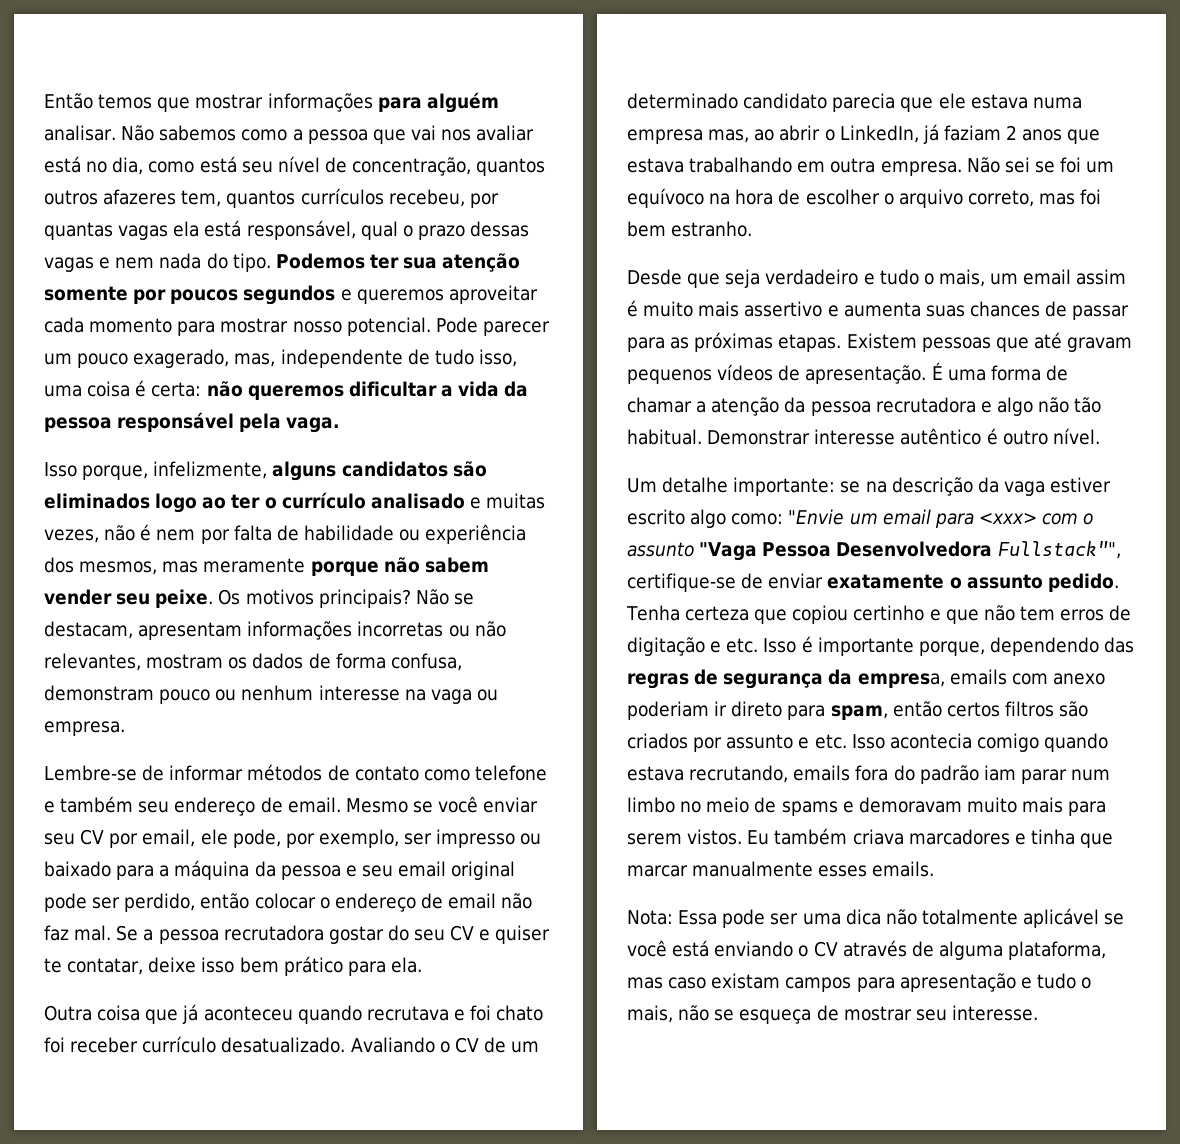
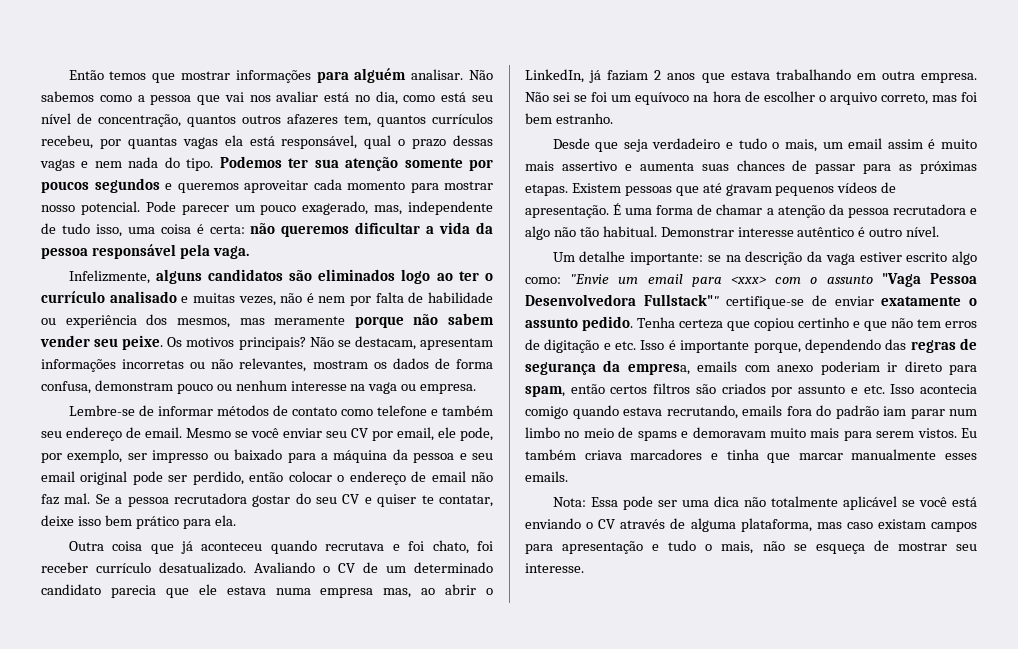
[44,461,268,480] Isso porque, infelizmente, -> [68,270,150,284] Infelizmente,
[496,1005,544,1021] chato -> [432,540,469,554] chato,
[997,541,1121,559] Fullstack"", -> [643,294,719,306] Fullstack""

